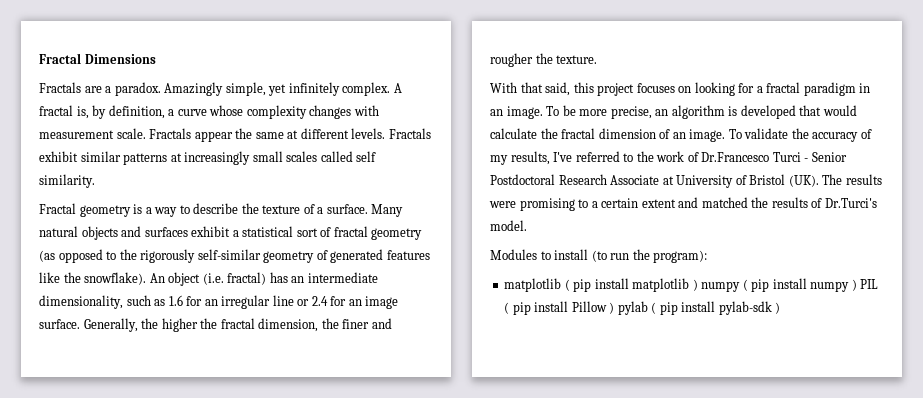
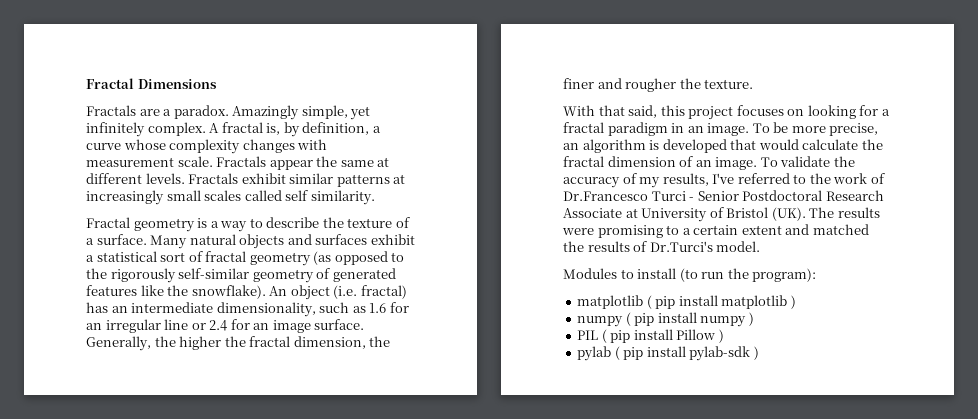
(698, 285) none -> (796, 302) //
(857, 285) none -> (754, 319) //
(615, 308) none -> (724, 336) //

